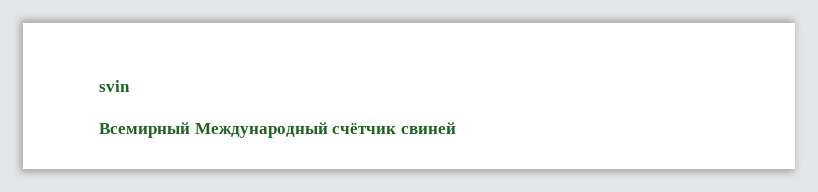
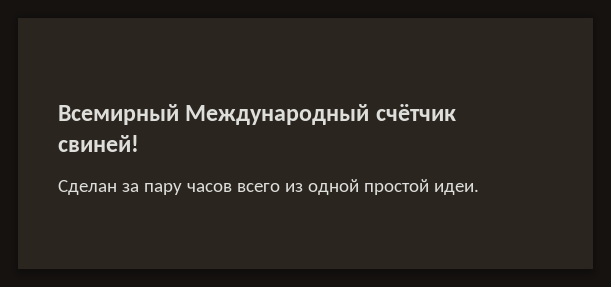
[99,80,130,92] svin // -> (58, 114) none
[400,122,456,134] свиней -> [58,135,139,152] [58,179,479,195] свиней! // Сделан за пару часов всего из одной простой идеи.

